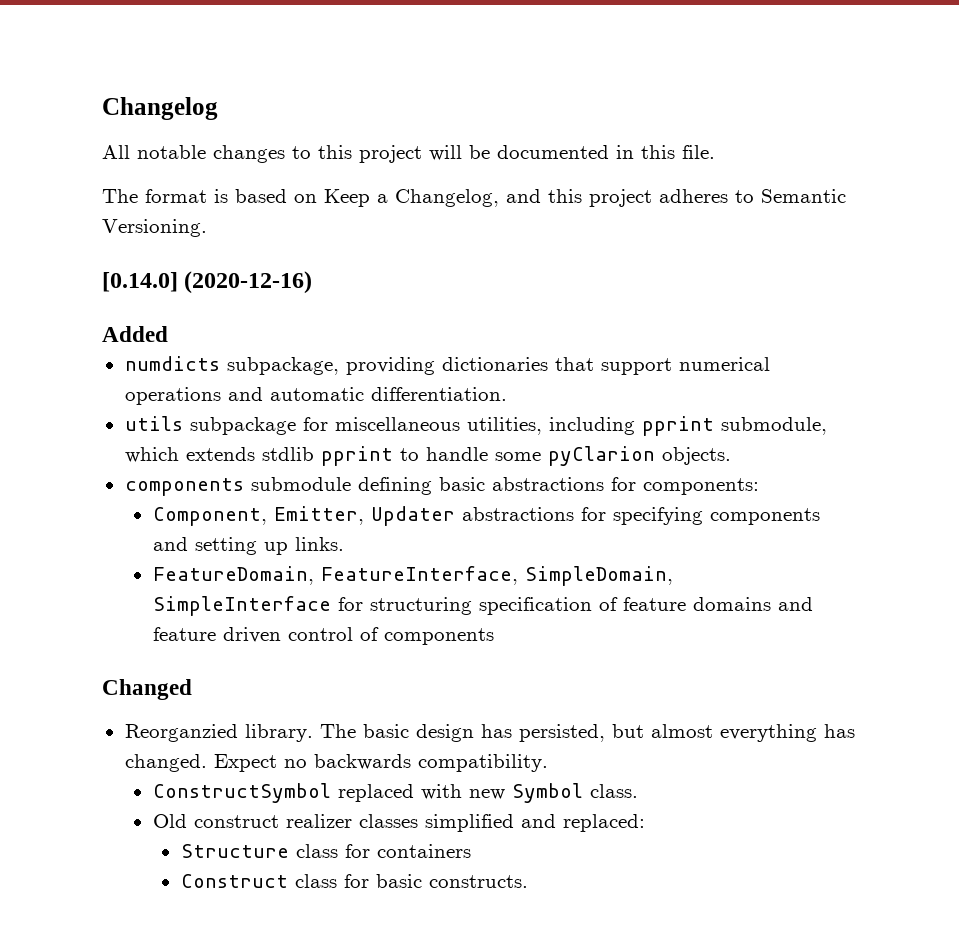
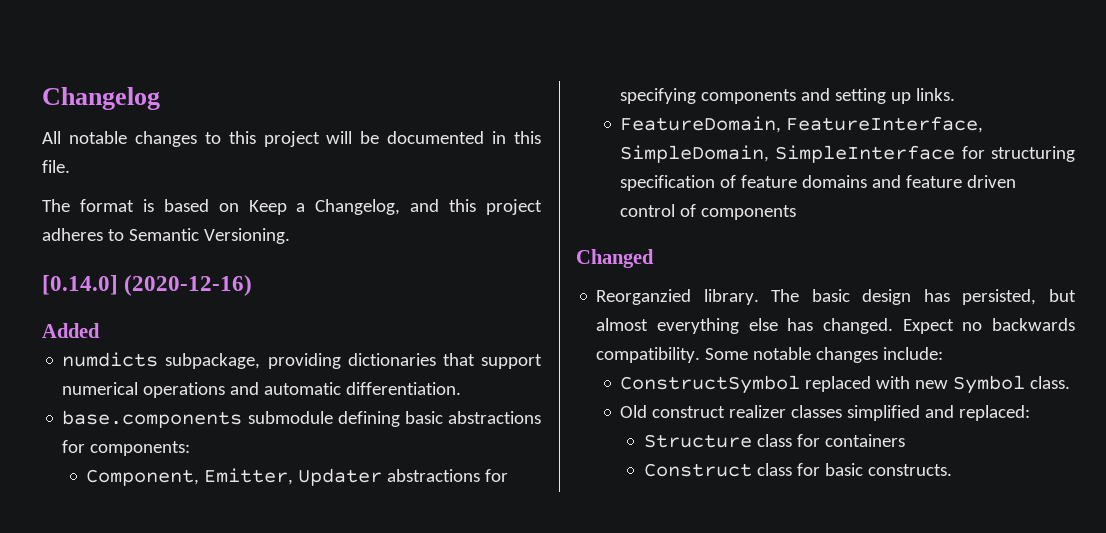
[124,416,827,436] [124,446,731,466] [124,478,244,496] utils subpackage for miscellaneous utilities, including pprint submodule, which extends stdlib pprint to handle some pyClarion objects. // components -> [62,410,243,428] base.components
(817, 733) none -> [748,318,778,331] else
(548, 763) none -> [705,347,944,363] Some notable changes include:

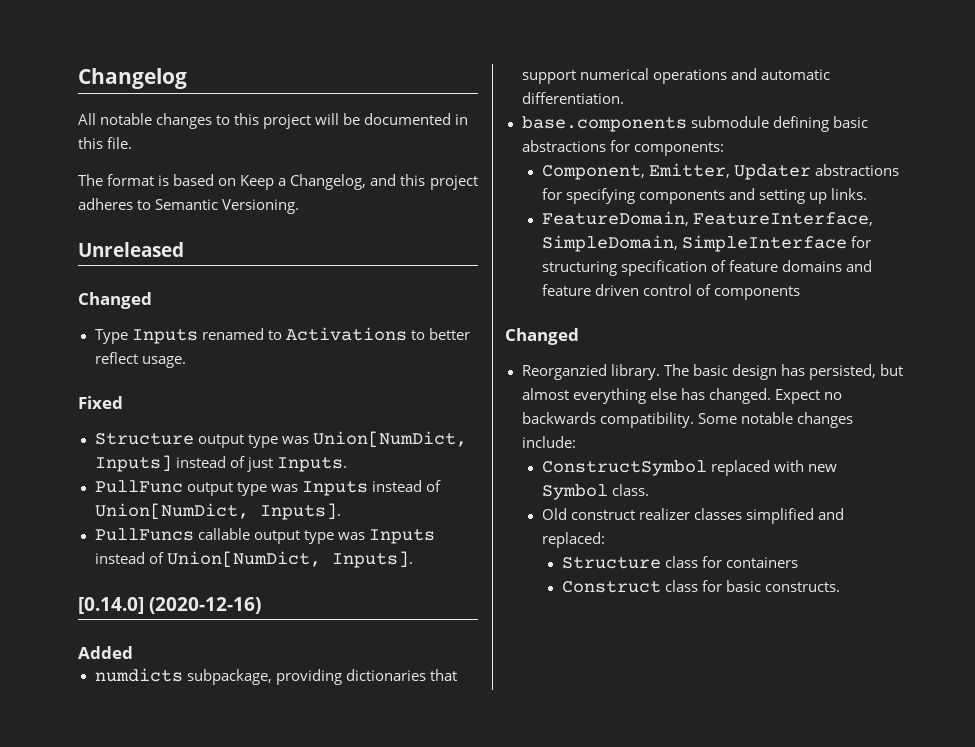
(290, 236) none -> [78,242,184,257] [78,292,152,309] [94,327,470,344] [94,352,186,368] [78,396,123,409] [94,431,467,448] [94,455,347,472] [94,480,441,496] [94,503,341,520] [94,528,435,544] [94,551,413,568] // Unreleased // Changed // Type Inputs renamed to Activations to better reflect usage. // Fixed // Structure output type was Union[NumDict, Inputs] instead of just Inputs. // PullFunc output type was Inputs instead of Union[NumDict, Inputs]. // PullFuncs callable output type was Inputs instead of Union[NumDict, Inputs].

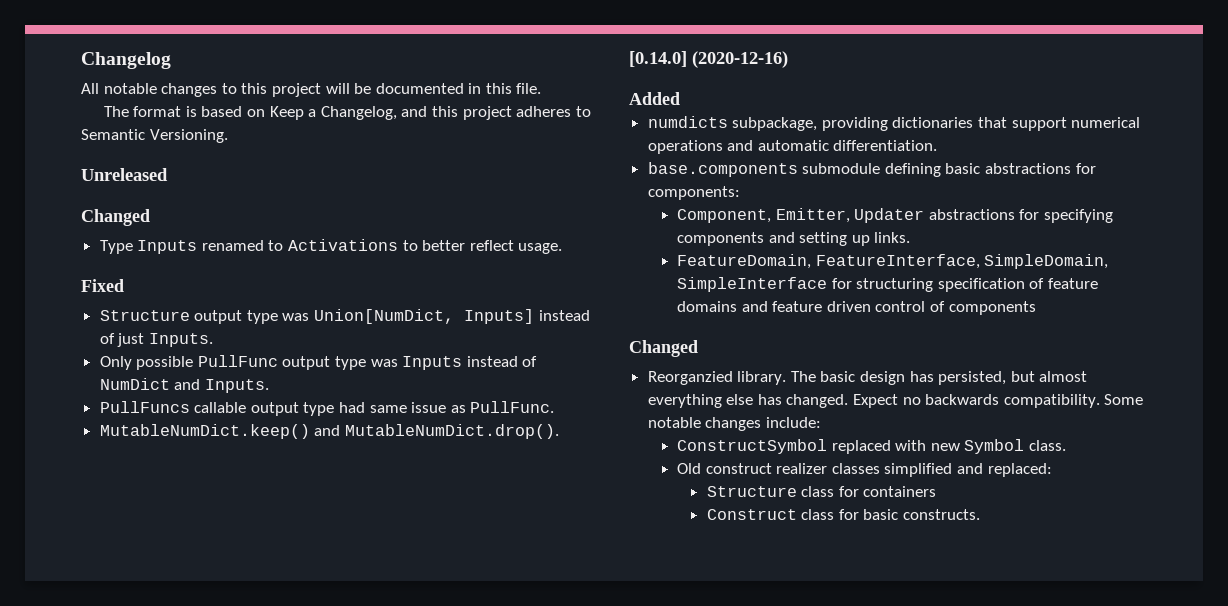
(347, 464) none -> [99,356,194,370] Only possible
[94,503,341,520] Union[NumDict, Inputs]. -> [99,378,269,393] NumDict and Inputs.
[337,529,435,544] [94,551,413,568] was Inputs instead of Union[NumDict, Inputs]. -> [339,401,555,413] [99,424,559,439] had same issue as PullFunc. // MutableNumDict.keep() and MutableNumDict.drop().

